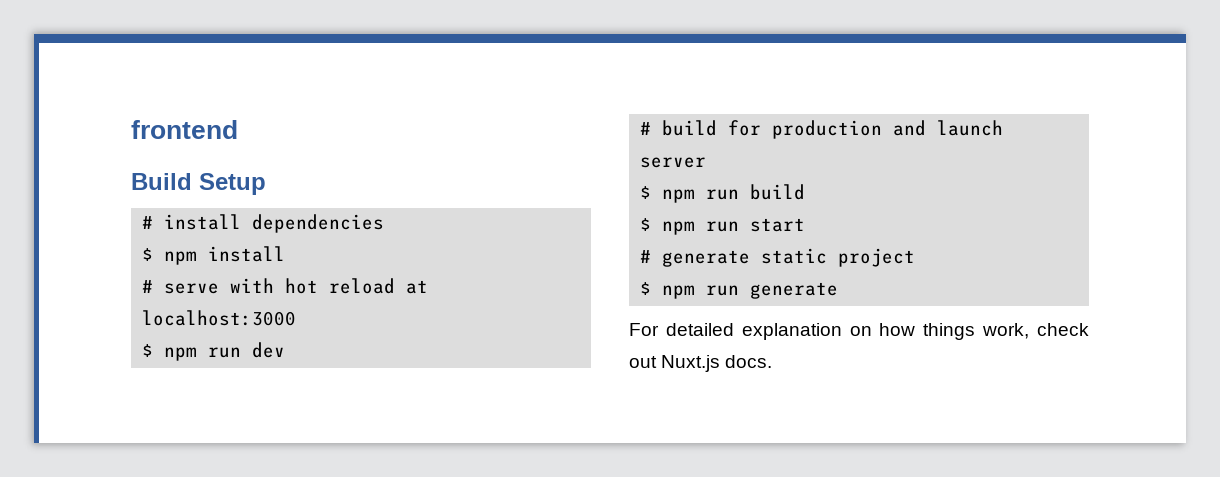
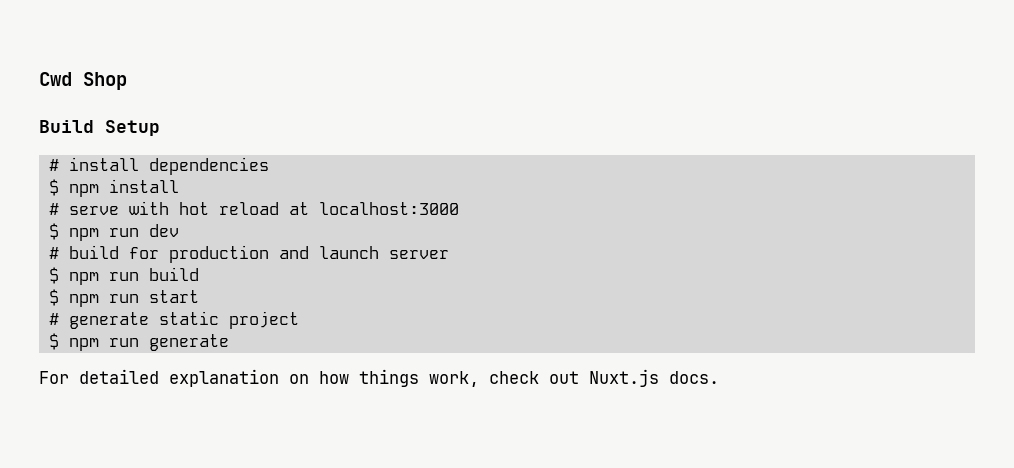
[131,120,238,139] frontend -> [39,72,127,90] Cwd Shop

